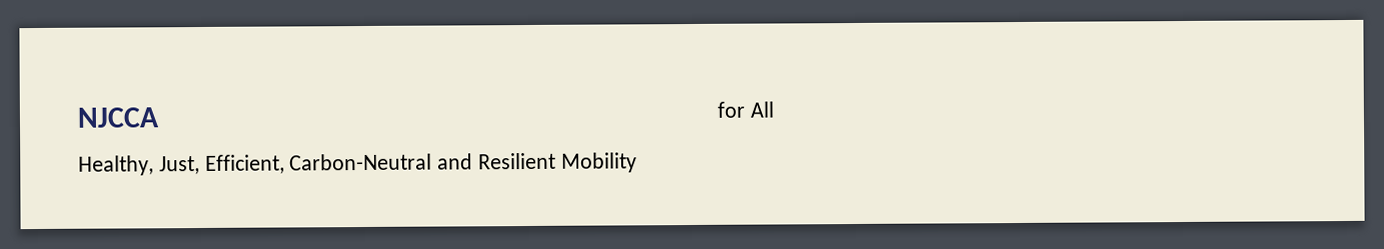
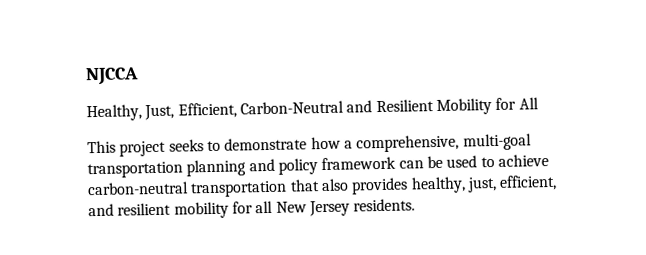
(774, 109) none -> [87,133,532,157] [87,154,549,179] [87,174,558,198] [88,198,416,219] // This project seeks to demonstrate how a comprehensive, multi-goal transportation planning and policy framework can be used to achieve carbon-neutral transportation that also provides healthy, just, efficient, and resilient mobility for all New Jersey residents.

